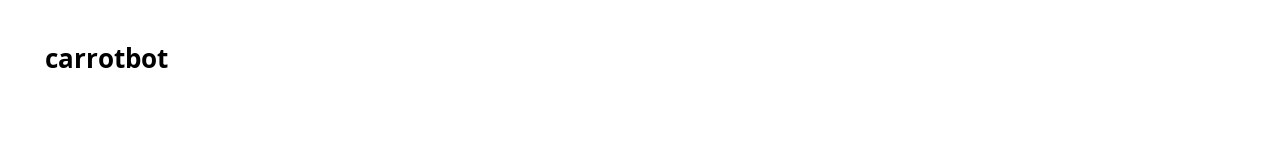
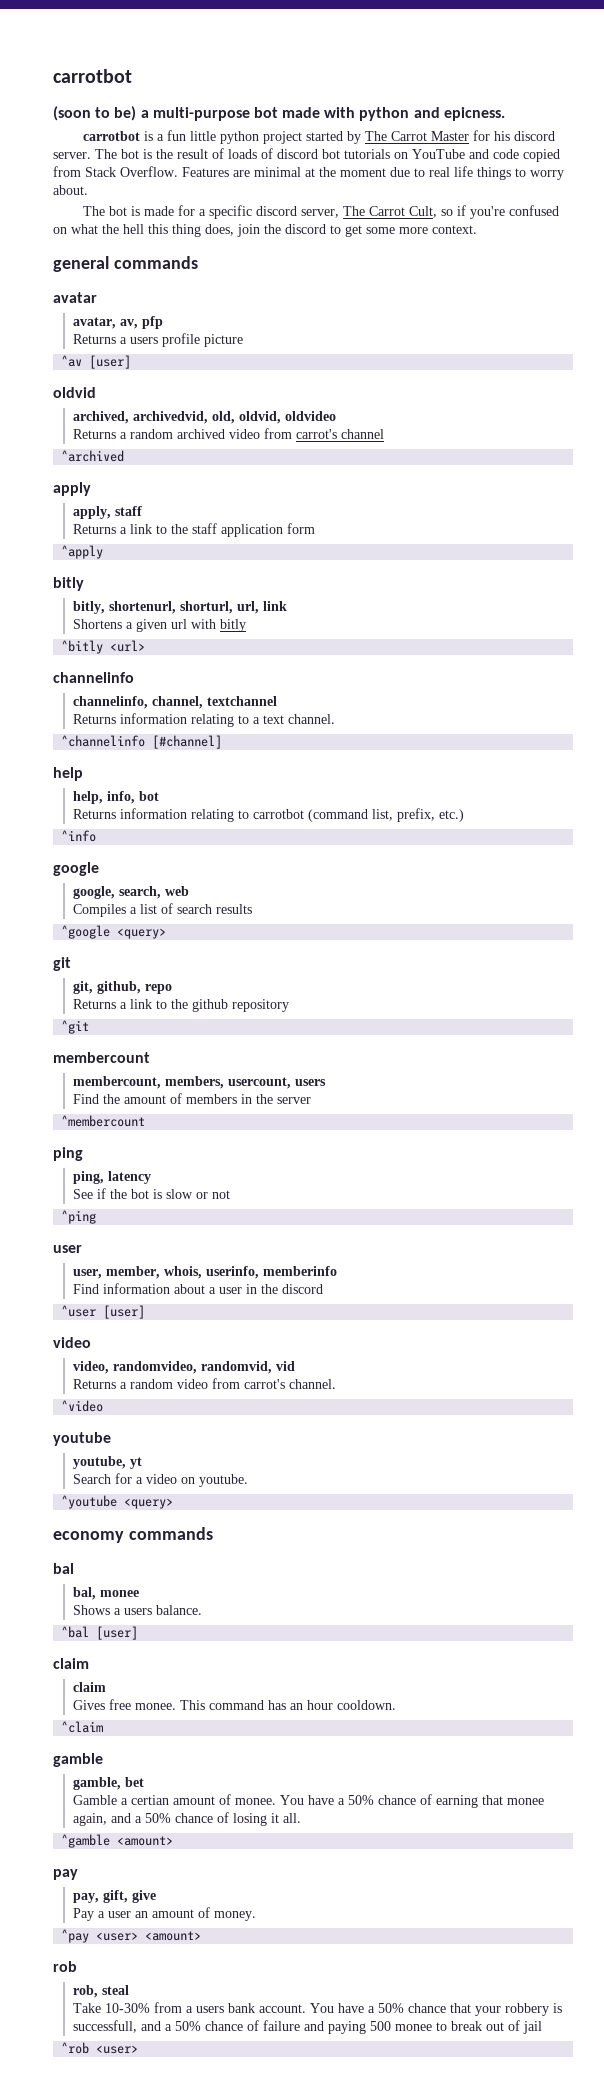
[45,47,168,68] carrotbot -> [53,69,132,83] [53,106,505,121] [83,130,556,144] [53,148,560,162] [53,166,564,180] [53,185,88,195] [83,205,560,219] [53,224,477,237] [53,256,198,272] [53,292,97,303] [73,316,164,329] [73,333,244,347] [61,355,132,369] [53,387,96,398] [73,411,337,424] [73,428,385,439] [61,450,125,462] [53,482,91,496] [73,506,143,519] [73,523,316,537] [61,545,104,559] [53,577,84,591] [73,601,288,614] [73,619,247,632] [61,640,146,654] [53,672,134,683] [73,696,278,709] [73,713,336,727] [61,735,223,749] [53,767,83,781] [73,791,160,804] [73,808,465,822] [61,830,97,842] [53,862,99,876] [73,886,190,899] [73,903,253,917] [61,925,167,939] [53,957,71,971] [73,981,173,994] [73,999,290,1012] [61,1020,90,1034] [53,1052,150,1063] [73,1076,327,1089] [73,1093,312,1104] [61,1115,146,1127] [53,1147,83,1161] [73,1171,152,1184] [73,1188,231,1199] [61,1210,97,1224] [53,1245,82,1253] [73,1266,338,1279] [73,1283,324,1294] [61,1305,146,1319] [53,1337,91,1348] [73,1361,296,1374] [73,1378,337,1389] [61,1400,104,1412] [53,1432,111,1446] [73,1456,143,1469] [73,1473,249,1487] [61,1495,174,1509] [53,1527,213,1543] [53,1563,74,1574] [73,1587,140,1600] [73,1605,203,1615] [61,1626,139,1640] [53,1658,89,1669] [73,1682,107,1692] [73,1699,397,1710] [61,1721,104,1733] [53,1753,103,1767] [73,1777,145,1790] [73,1794,545,1808] [73,1812,302,1826] [61,1834,174,1848] [53,1869,78,1880] [73,1890,157,1903] [73,1907,257,1921] [61,1929,202,1943] [53,1961,77,1972] [73,1985,130,1998] [73,2002,563,2016] [73,2020,543,2034] [61,2042,139,2054] carrotbot // (soon to be) a multi-purpose bot made with python and epicness. // carrotbot is a fun little python project started by The Carrot Master for his discord server. The bot is the result of loads of discord bot tutorials on YouTube and code copied from Stack Overflow. Features are minimal at the moment due to real life things to worry about. // The bot is made for a specific discord server, The Carrot Cult, so if you're confused on what the hell this thing does, join the discord to get some more context. // general commands // avatar // avatar, av, pfp // Returns a users profile picture // ^av [user] // oldvid // archived, archivedvid, old, oldvid, oldvideo // Returns a random archived video from carrot's channel // ^archived // apply // apply, staff // Returns a link to the staff application form // ^apply // bitly // bitly, shortenurl, shorturl, url, link // Shortens a given url with bitly // ^bitly <url> // channelinfo // channelinfo, channel, textchannel // Returns information relating to a text channel. // ^channelinfo [#channel] // help // help, info, bot // Returns information relating to carrotbot (command list, prefix, etc.) // ^info // google // google, search, web // Compiles a list of search results // ^google <query> // git // git, github, repo // Returns a link to the github repository // ^git // membercount // membercount, members, usercount, users // Find the amount of members in the server // ^membercount // ping // ping, latency // See if the bot is slow or not // ^ping // user // user, member, whois, userinfo, memberinfo // Find information about a user in the discord // ^user [user] // video // video, randomvideo, randomvid, vid // Returns a random video from carrot's channel. // ^video // youtube // youtube, yt // Search for a video on youtube. // ^youtube <query> // economy commands // bal // bal, monee // Shows a users balance. // ^bal [user] // claim // claim // Gives free monee. This command has an hour cooldown. // ^claim // gamble // gamble, bet // Gamble a certian amount of monee. You have a 50% chance of earning that monee again, and a 50% chance of losing it all. // ^gamble <amount> // pay // pay, gift, give // Pay a user an amount of money. // ^pay <user> <amount> // rob // rob, steal // Take 10-30% from a users bank account. You have a 50% chance that your robbery is successfull, and a 50% chance of failure and paying 500 monee to break out of jail // ^rob <user>

